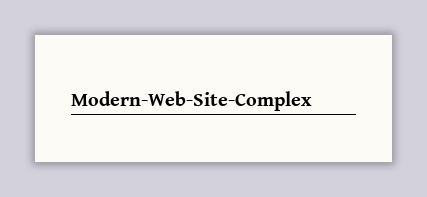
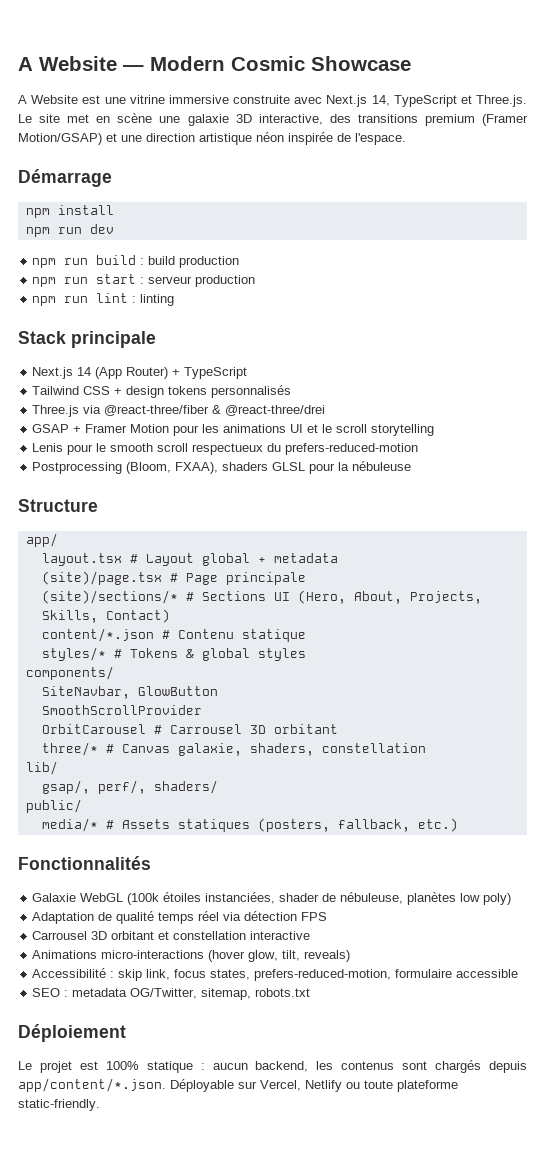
[71,91,312,111] Modern-Web-Site-Complex -> [18,56,411,71] [18,95,528,107] [18,113,528,126] [18,132,406,145] [18,169,112,187] [25,205,114,218] [25,224,114,237] [32,255,240,268] [32,274,256,287] [32,293,175,306] [18,331,156,348] [32,367,248,379] [32,385,292,398] [32,405,326,417] [32,424,435,436] [32,443,419,455] [32,461,412,474] [18,499,98,512] [25,533,58,547] [41,553,338,566] [41,571,306,585] [41,590,482,604] [41,609,170,623] [41,628,306,642] [41,647,306,661] [25,666,114,680] [41,686,218,699] [41,705,202,715] [41,724,338,734] [41,742,426,756] [25,761,58,775] [41,780,218,794] [25,799,82,813] [41,818,458,832] [18,856,151,870] [32,892,512,905] [32,911,328,924] [32,931,311,940] [32,950,351,962] [32,968,519,981] [32,988,311,1000] [18,1024,126,1042] [18,1060,527,1073] [18,1078,458,1092] [18,1099,100,1111] A Website — Modern Cosmic Showcase // A Website est une vitrine immersive construite avec Next.js 14, TypeScript et Three.js. Le site met en scène une galaxie 3D interactive, des transitions premium (Framer Motion/GSAP) et une direction artistique néon inspirée de l'espace. // Démarrage // npm install // npm run dev // npm run build : build production // npm run start : serveur production // npm run lint : linting // Stack principale // Next.js 14 (App Router) + TypeScript // Tailwind CSS + design tokens personnalisés // Three.js via @react-three/fiber & @react-three/drei // GSAP + Framer Motion pour les animations UI et le scroll storytelling // Lenis pour le smooth scroll respectueux du prefers-reduced-motion // Postprocessing (Bloom, FXAA), shaders GLSL pour la nébuleuse // Structure // app/ // layout.tsx # Layout global + metadata // (site)/page.tsx # Page principale // (site)/sections/* # Sections UI (Hero, About, Projects, Skills, Contact) // content/*.json # Contenu statique // styles/* # Tokens & global styles // components/ // SiteNavbar, GlowButton // SmoothScrollProvider // OrbitCarousel # Carrousel 3D orbitant // three/* # Canvas galaxie, shaders, constellation // lib/ // gsap/, perf/, shaders/ // public/ // media/* # Assets statiques (posters, fallback, etc.) // Fonctionnalités // Galaxie WebGL (100k étoiles instanciées, shader de nébuleuse, planètes low poly) // Adaptation de qualité temps réel via détection FPS // Carrousel 3D orbitant et constellation interactive // Animations micro-interactions (hover glow, tilt, reveals) // Accessibilité : skip link, focus states, prefers-reduced-motion, formulaire accessible // SEO : metadata OG/Twitter, sitemap, robots.txt // Déploiement // Le projet est 100% statique : aucun backend, les contenus sont chargés depuis app/content/*.json. Déployable sur Vercel, Netlify ou toute plateforme static-friendly.

